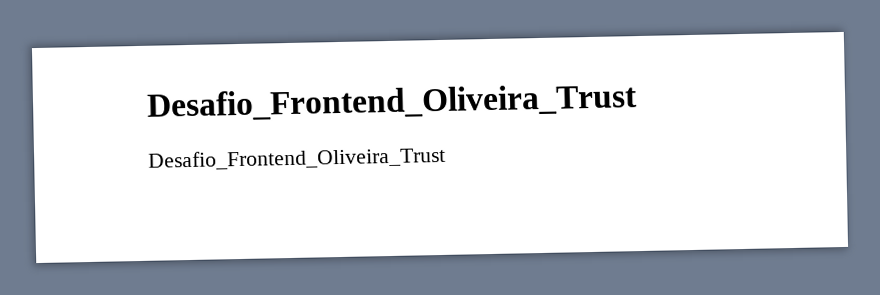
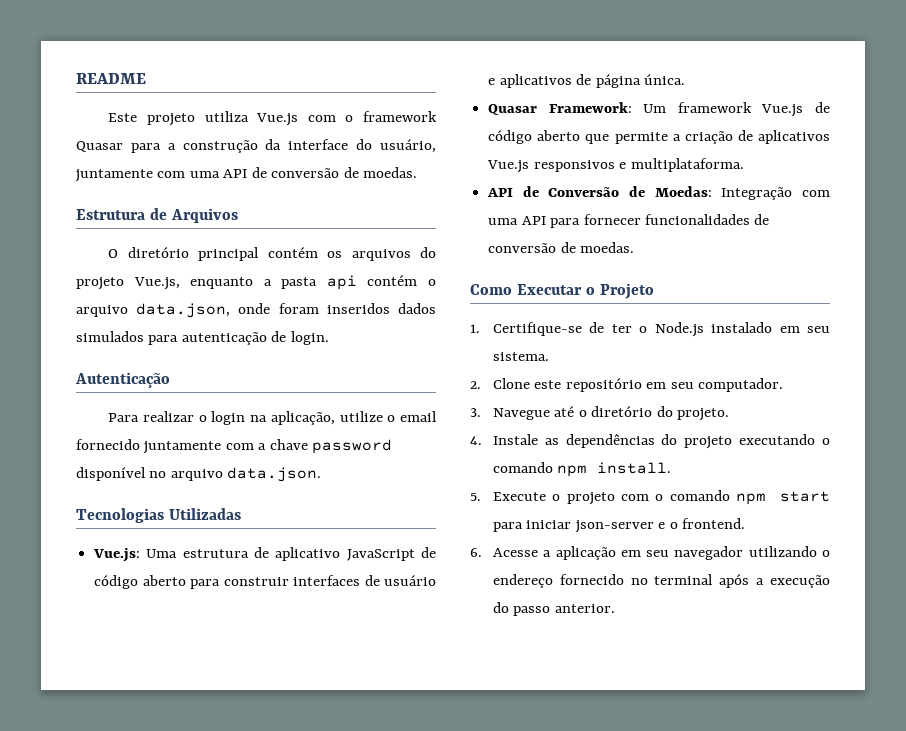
[146,83,638,122] [148,146,446,171] Desafio_Frontend_Oliveira_Trust // Desafio_Frontend_Oliveira_Trust -> [76,73,146,84] [108,111,437,126] [76,139,436,153] [75,167,418,182] [76,208,238,223] [108,247,436,261] [76,275,436,290] [76,303,437,318] [76,331,329,345] [75,372,170,388] [108,411,438,425] [76,439,393,454] [76,467,322,482] [76,508,241,523] [93,547,436,562] [94,575,436,589] [488,74,685,88] [488,102,830,117] [488,130,830,144] [487,158,744,173] [487,186,830,200] [488,214,770,228] [488,242,635,253] [470,283,654,299] [470,322,830,337] [492,352,549,361] [470,378,784,392] [470,406,730,421] [470,434,830,449] [492,462,672,477] [470,490,830,505] [492,518,746,533] [470,546,830,560] [492,574,830,588] [492,602,615,616] README // Este projeto utiliza Vue.js com o framework Quasar para a construção da interface do usuário, juntamente com uma API de conversão de moedas. // Estrutura de Arquivos // O diretório principal contém os arquivos do projeto Vue.js, enquanto a pasta api contém o arquivo data.json, onde foram inseridos dados simulados para autenticação de login. // Autenticação // Para realizar o login na aplicação, utilize o email fornecido juntamente com a chave password disponível no arquivo data.json. // Tecnologias Utilizadas // Vue.js: Uma estrutura de aplicativo JavaScript de código aberto para construir interfaces de usuário e aplicativos de página única. // Quasar Framework: Um framework Vue.js de código aberto que permite a criação de aplicativos Vue.js responsivos e multiplataforma. // API de Conversão de Moedas: Integração com uma API para fornecer funcionalidades de conversão de moedas. // Como Executar o Projeto // 1. Certifique-se de ter o Node.js instalado em seu sistema. // 2. Clone este repositório em seu computador. // 3. Navegue até o diretório do projeto. // 4. Instale as dependências do projeto executando o comando npm install. // 5. Execute o projeto com o comando npm start para iniciar json-server e o frontend. // 6. Acesse a aplicação em seu navegador utilizando o endereço fornecido no terminal após a execução do passo anterior.

